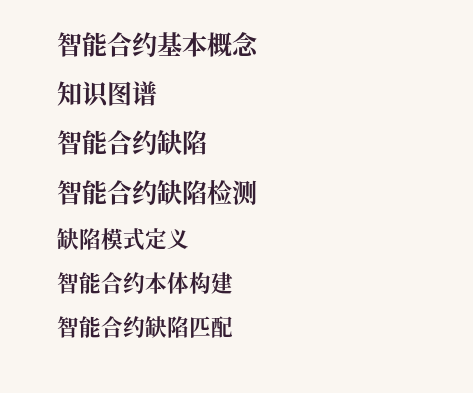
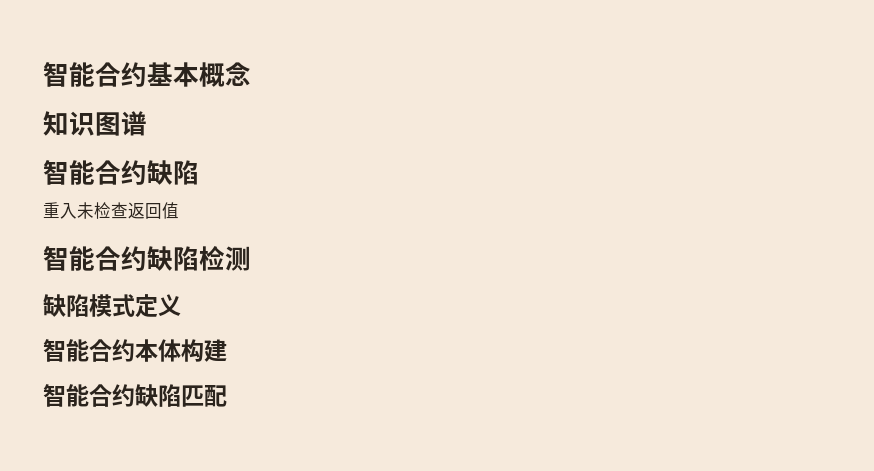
(207, 142) none -> [43,202,179,219] // 重入未检查返回值

